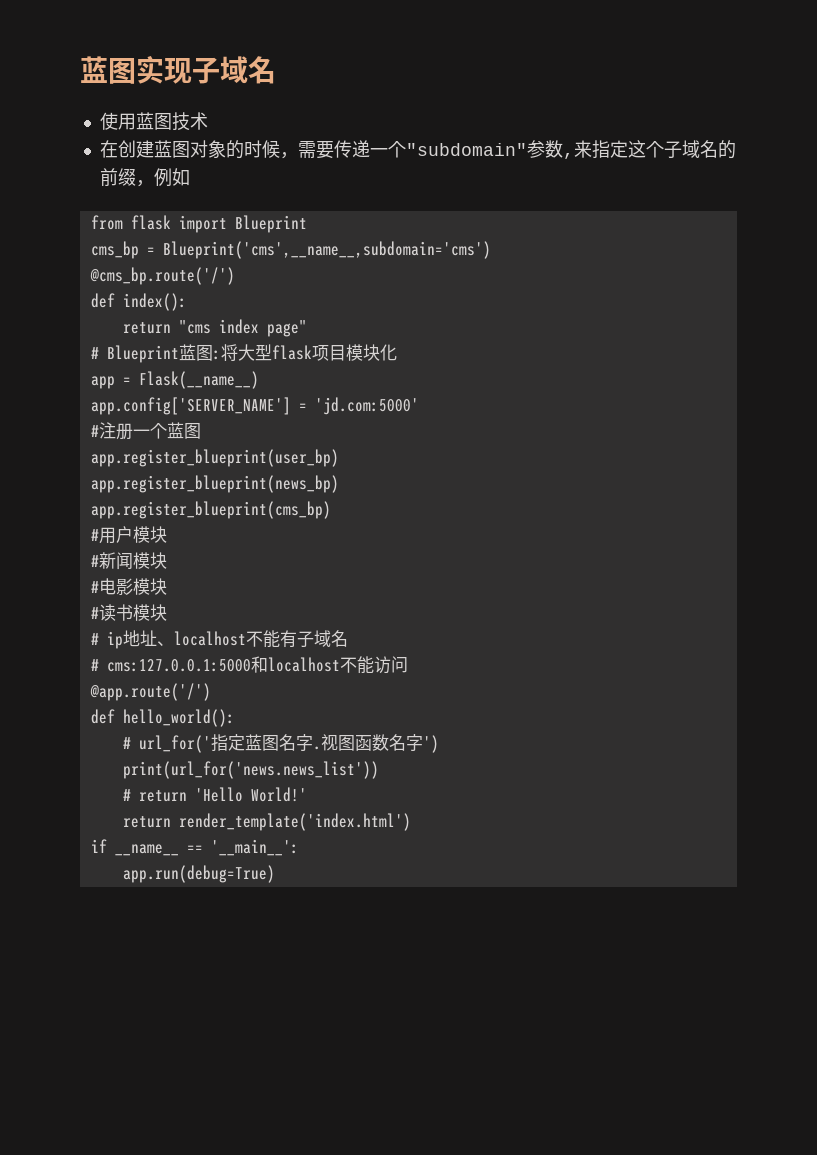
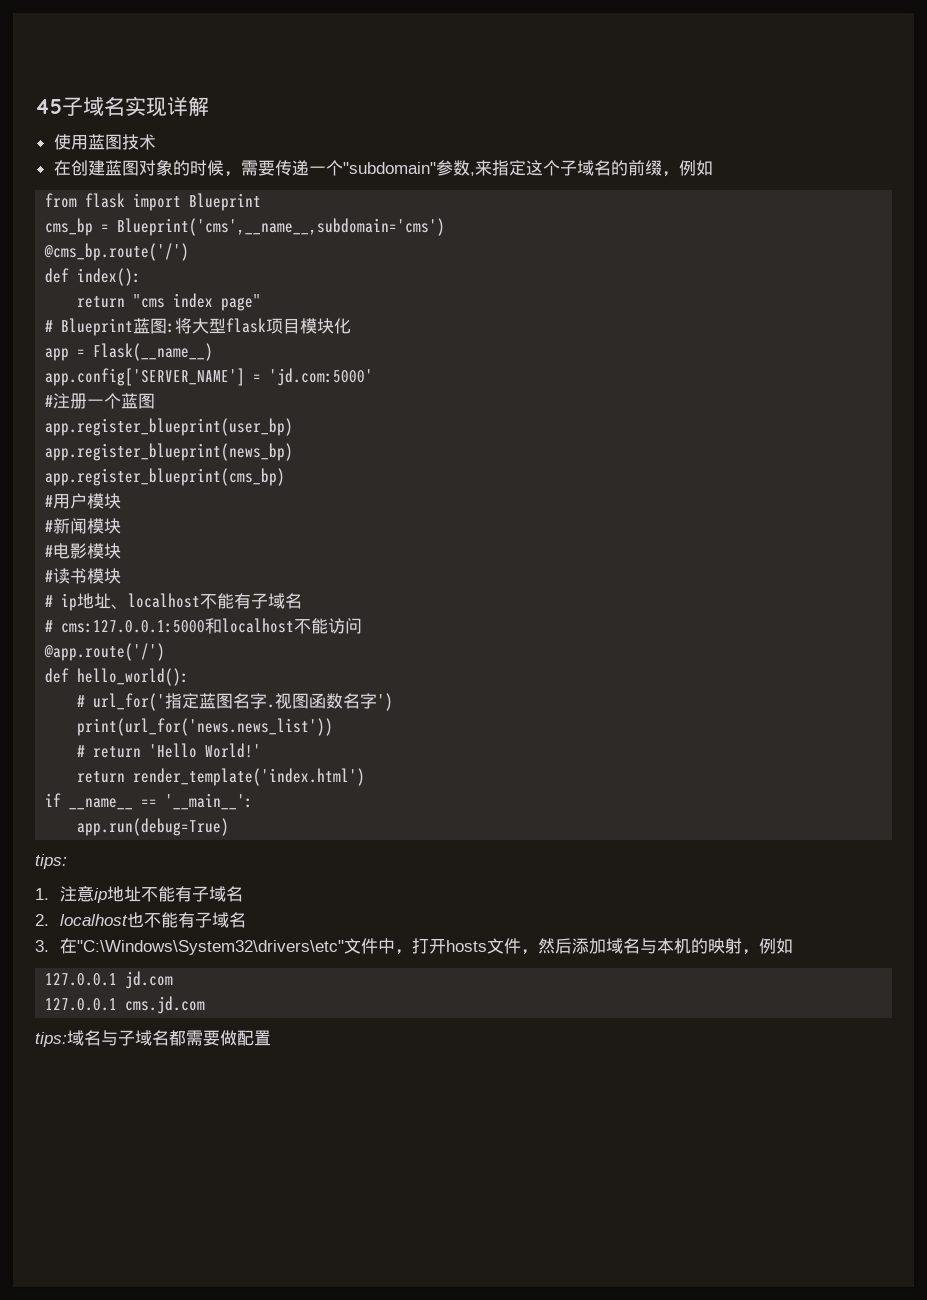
[80,56,276,84] 蓝图实现子域名 -> [35,96,209,117] 45子域名实现详解
(275, 874) none -> [35,854,67,869] [35,886,243,903] [35,912,246,928] [35,938,793,955] [45,971,174,989] [45,996,206,1014] [35,1030,271,1047] // tips: // 1.注意ip地址不能有子域名 // 2. localhost也不能有子域名 // 3.在"C:\Windows\System32\drivers\etc"文件中，打开hosts文件，然后添加域名与本机的映射，例如 // 127.0.0.1 jd.com // 127.0.0.1 cms.jd.com // tips:域名与子域名都需要做配置

